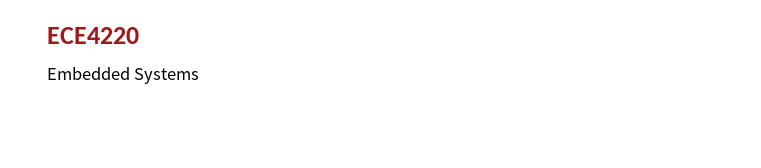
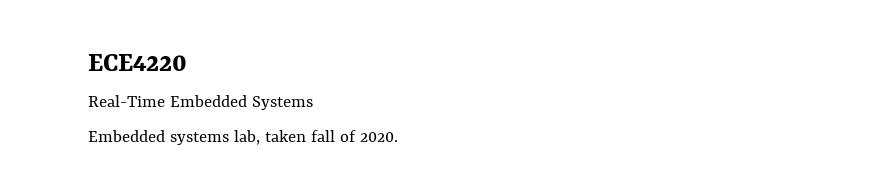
(139, 35) none -> [88,95,165,107] Real-Time
(200, 76) none -> [88,130,398,145] // Embedded systems lab, taken fall of 2020.

